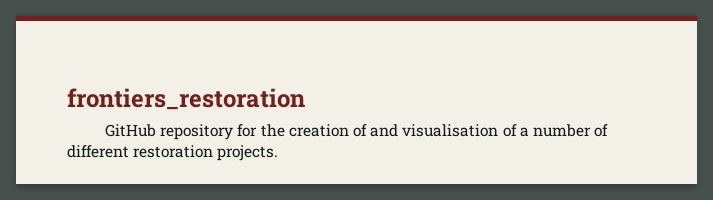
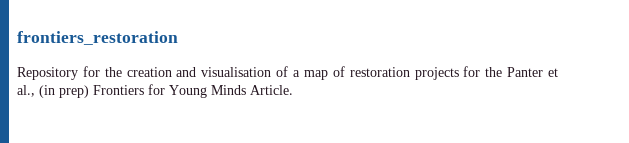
[105,124,234,140] GitHub repository -> [17,67,78,80] Repository
[352,124,367,137] of -> (172, 72) none
[532,124,609,137] [67,145,279,161] number of different restoration projects. -> [303,66,559,80] [17,84,293,98] map of restoration projects for the Panter et al., (in prep) Frontiers for Young Minds Article.

